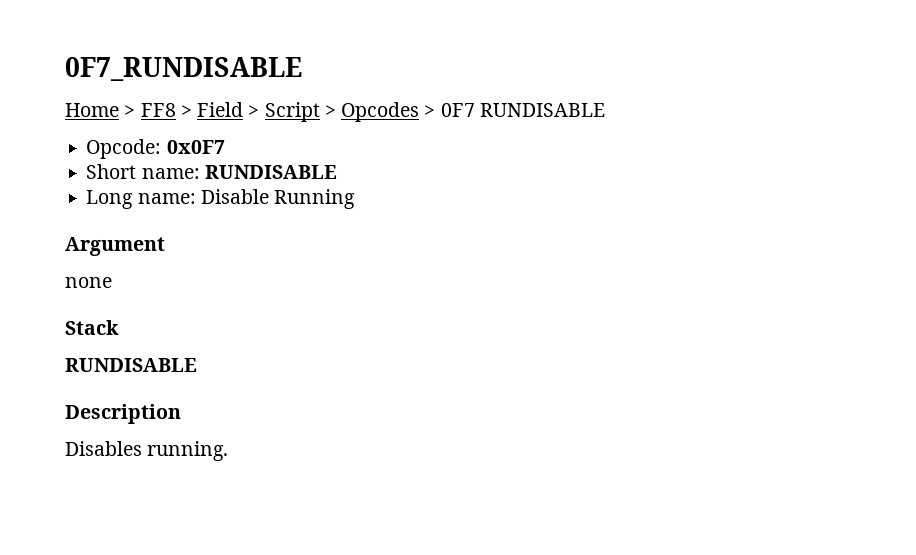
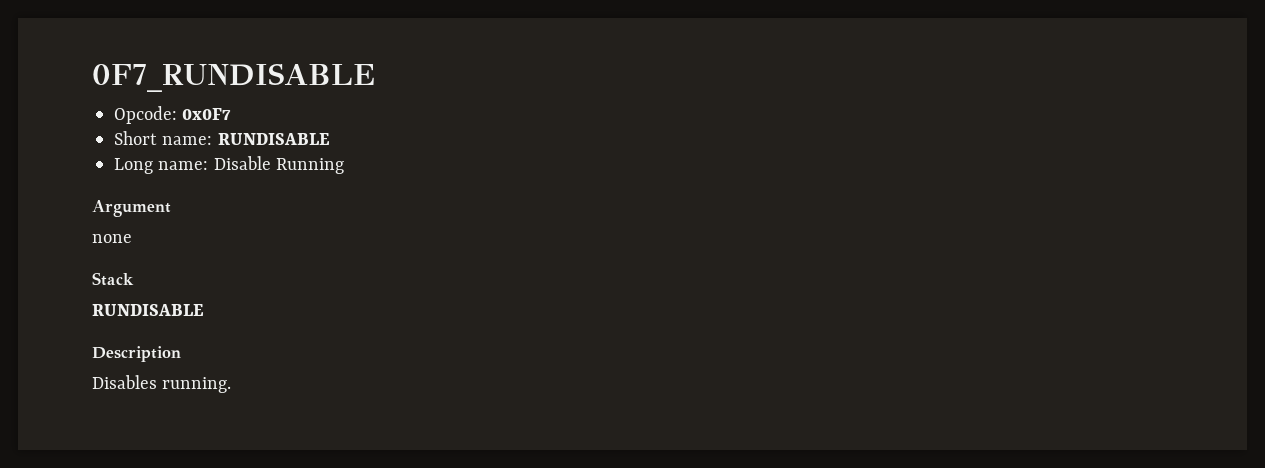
[65,102,605,122] // Home > FF8 > Field > Script > Opcodes > 0F7 RUNDISABLE -> (375, 77) none

